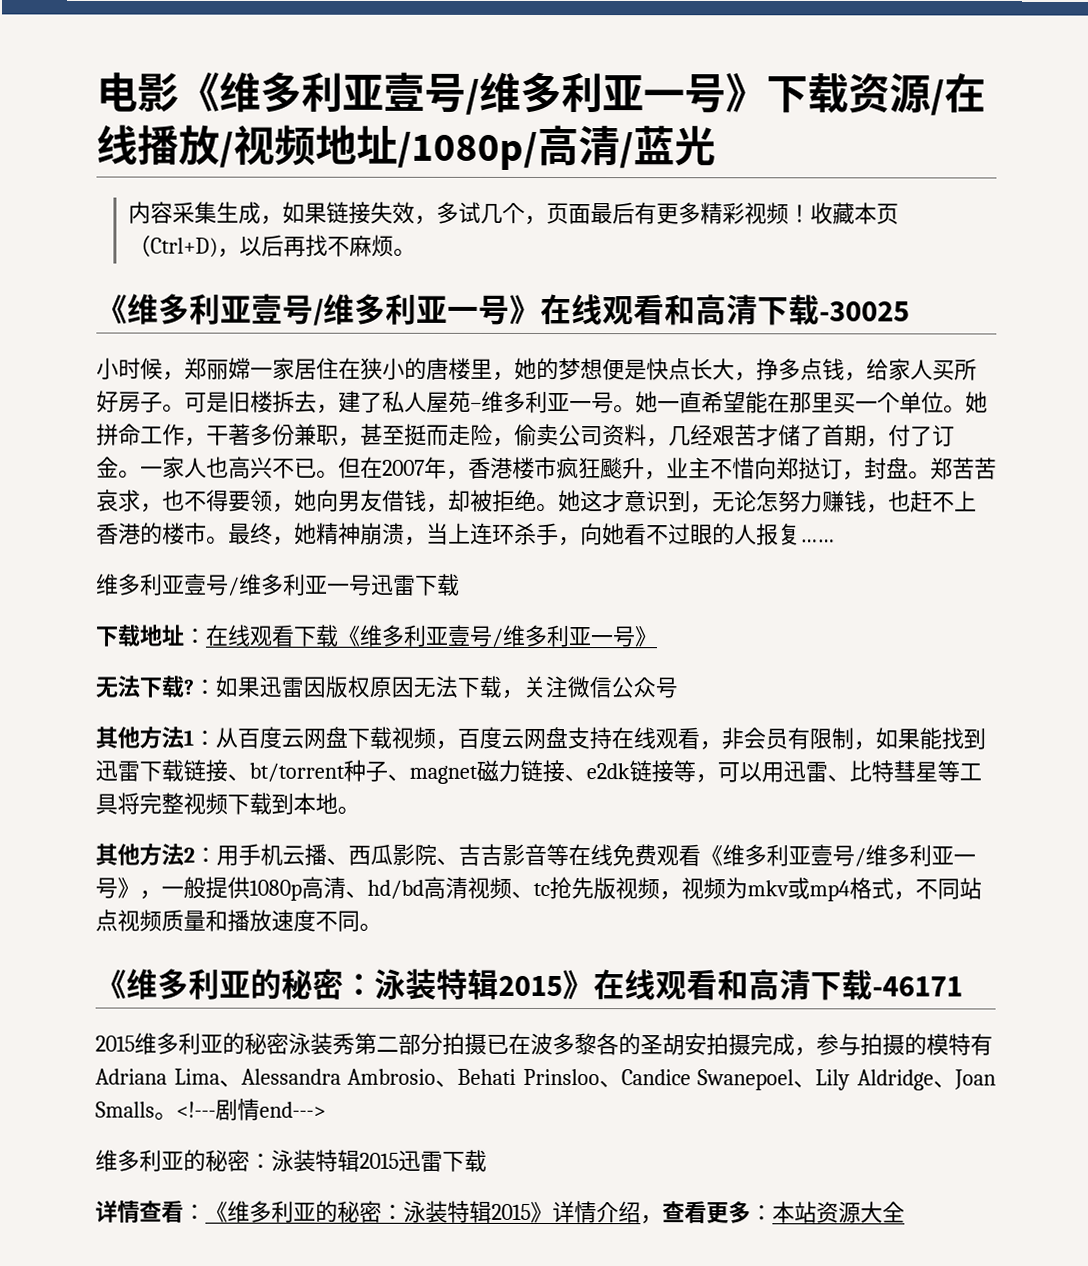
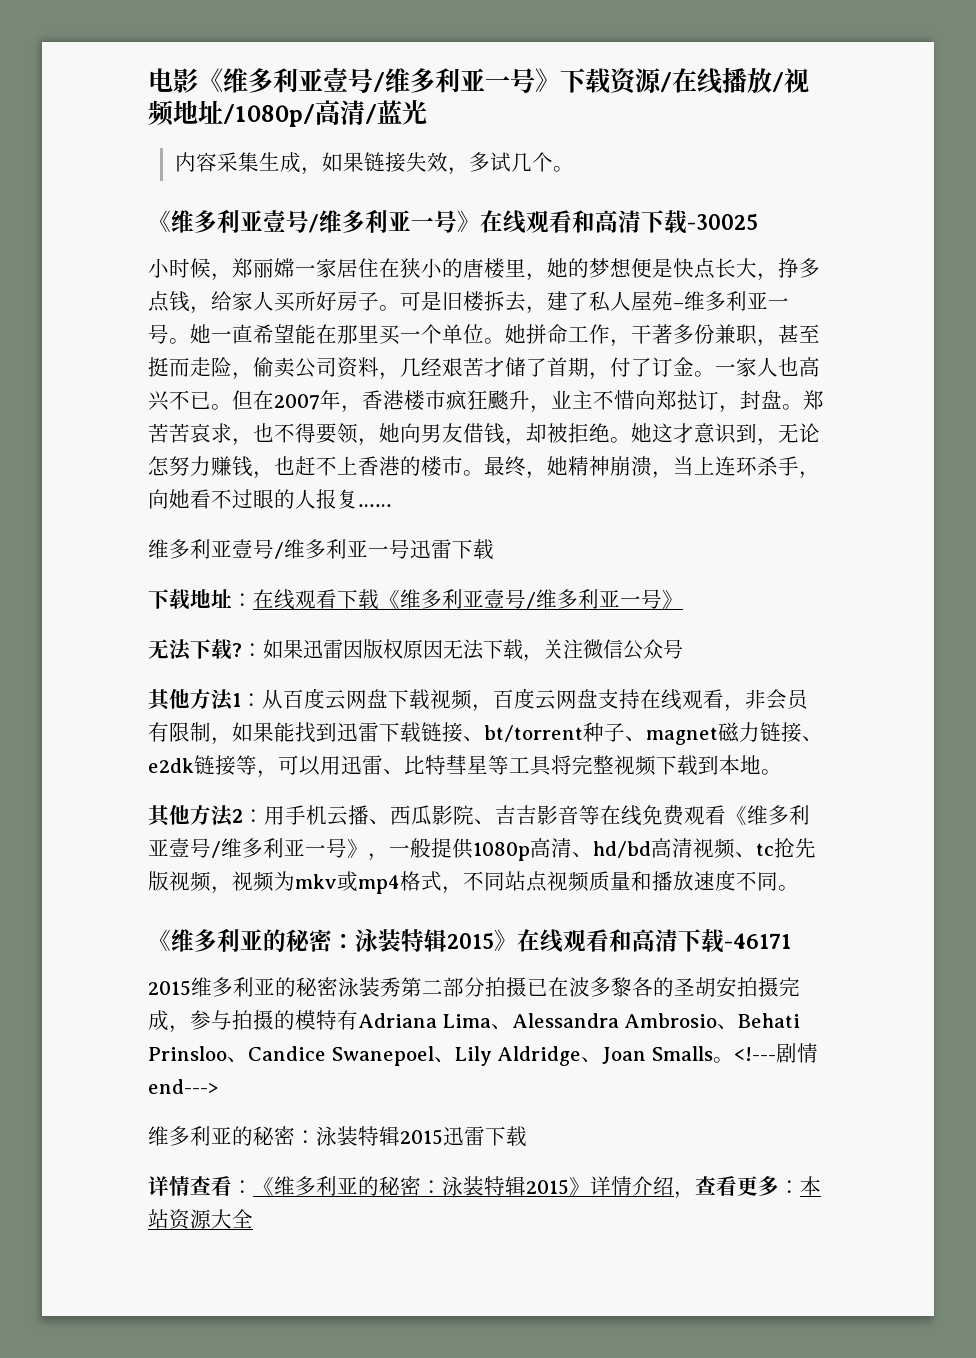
[524,202,900,226] [128,234,395,258] ，页面最后有更多精彩视频！收藏本页（Ctrl+D)，以后再找不麻烦 -> (553, 162) none

